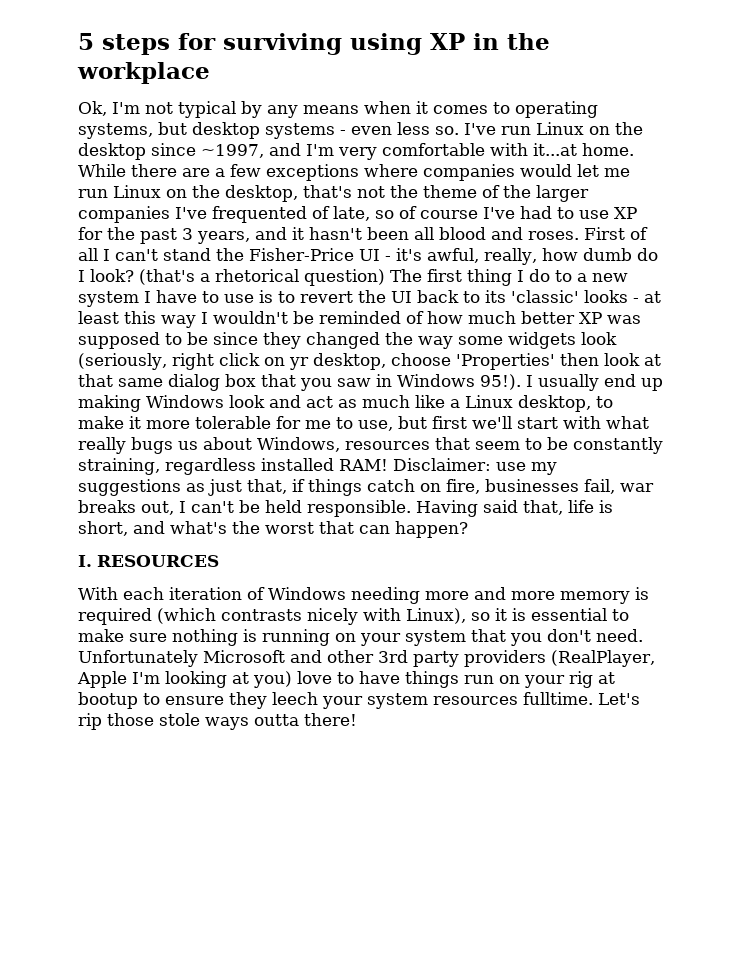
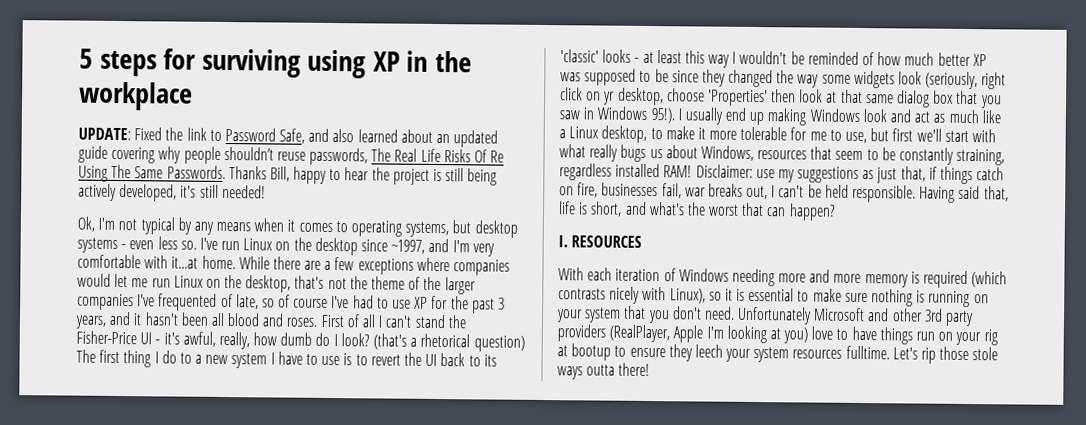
(210, 73) none -> [78,127,499,148] [78,145,505,166] [78,164,498,186] [78,183,266,202] // UPDATE: Fixed the link to Password Safe, and also learned about an updated guide covering why people shouldn’t reuse passwords, The Real Life Risks Of Re Using The Same Passwords. Thanks Bill, happy to hear the project is still being actively developed, it's still needed!

